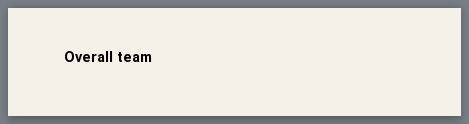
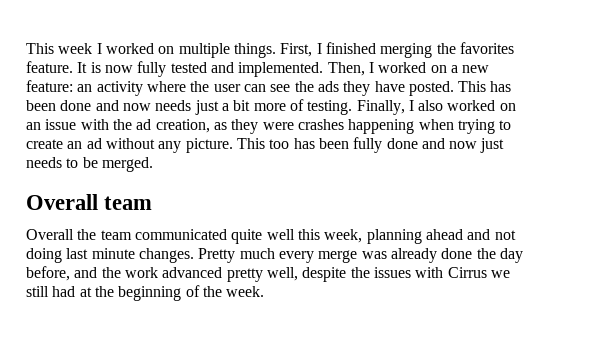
[64,51,152,62] Overall team -> [26,42,514,58] [26,61,490,77] [26,80,512,96] [26,99,516,115] [26,119,512,134] [26,137,505,153] [26,157,153,172] [26,194,153,210] [26,229,516,244] [26,248,523,263] [26,266,510,282] [26,285,265,301] This week I worked on multiple things. First, I finished merging the favorites feature. It is now fully tested and implemented. Then, I worked on a new feature: an activity where the user can see the ads they have posted. This has been done and now needs just a bit more of testing. Finally, I also worked on an issue with the ad creation, as they were crashes happening when trying to create an ad without any picture. This too has been fully done and now just needs to be merged. // Overall team // Overall the team communicated quite well this week, planning ahead and not doing last minute changes. Pretty much every merge was already done the day before, and the work advanced pretty well, despite the issues with Cirrus we still had at the beginning of the week.

